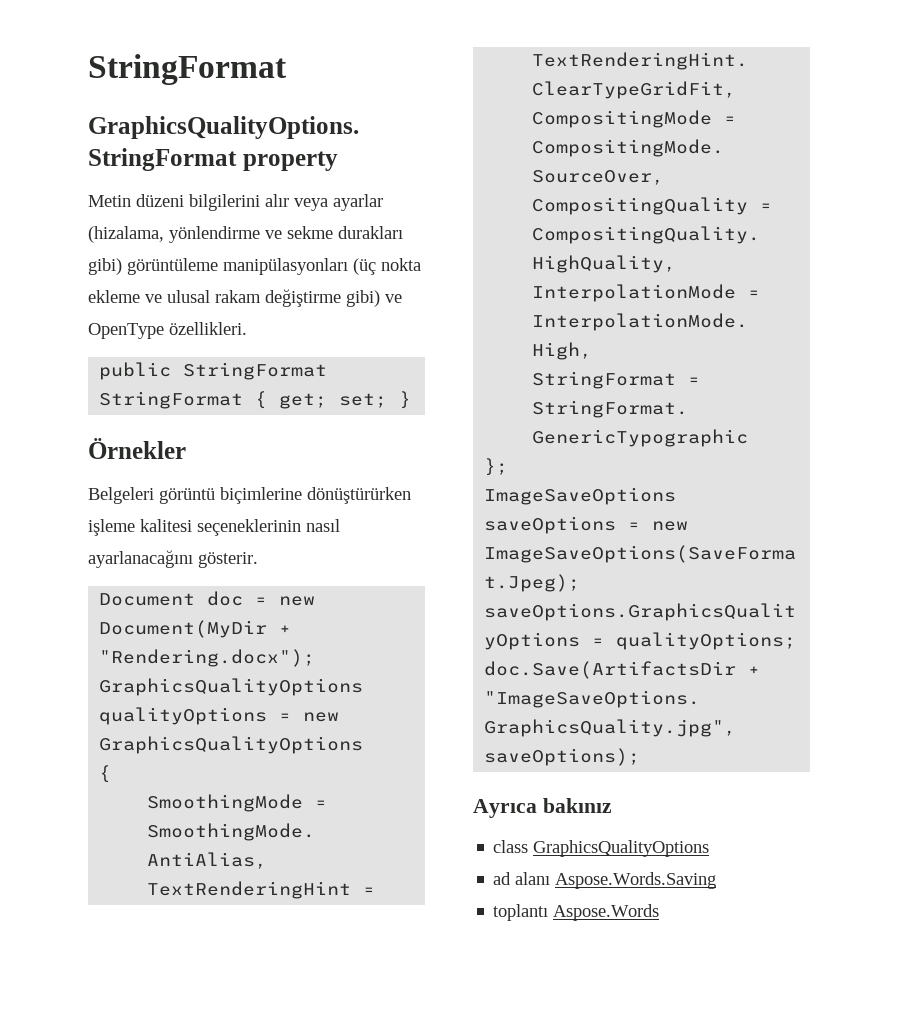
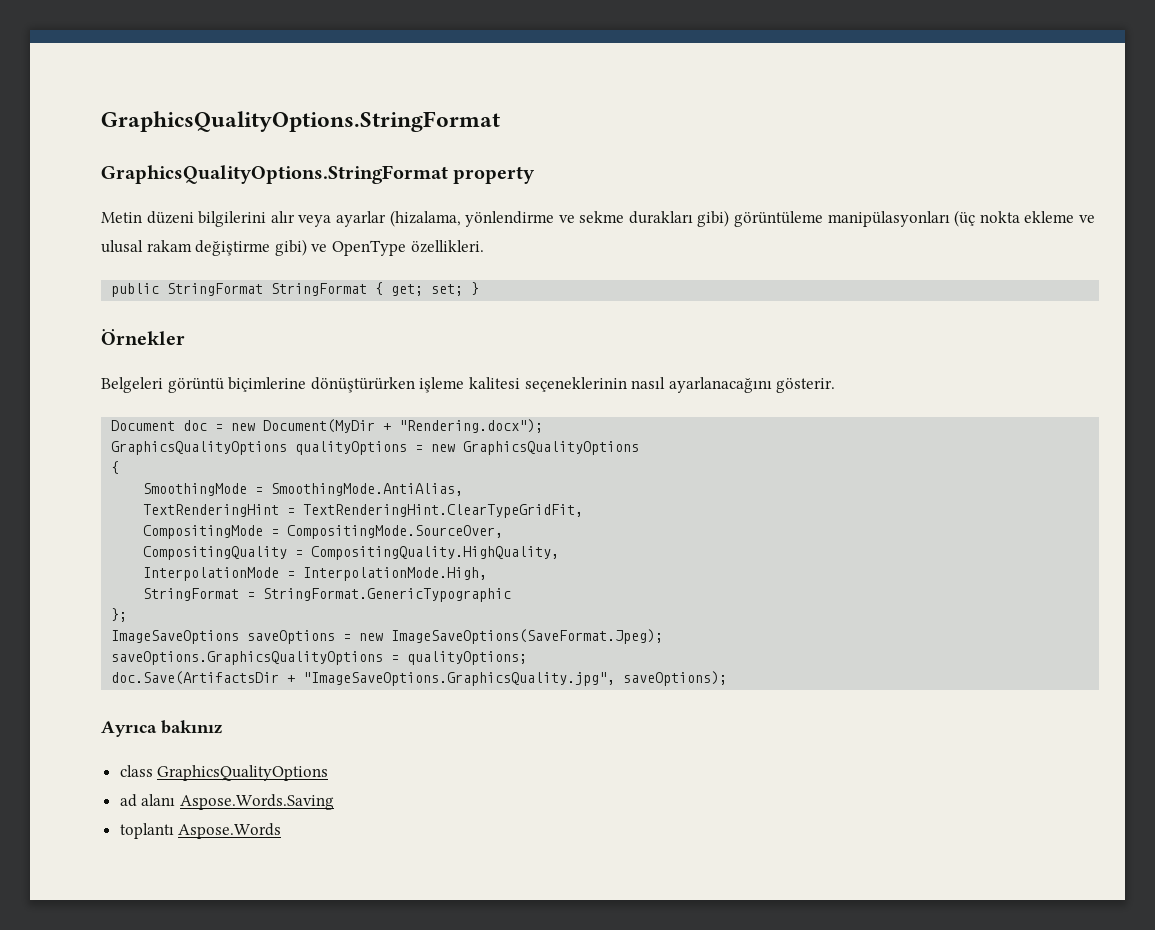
[88,54,287,85] StringFormat -> [101,111,500,132] GraphicsQualityOptions.StringFormat

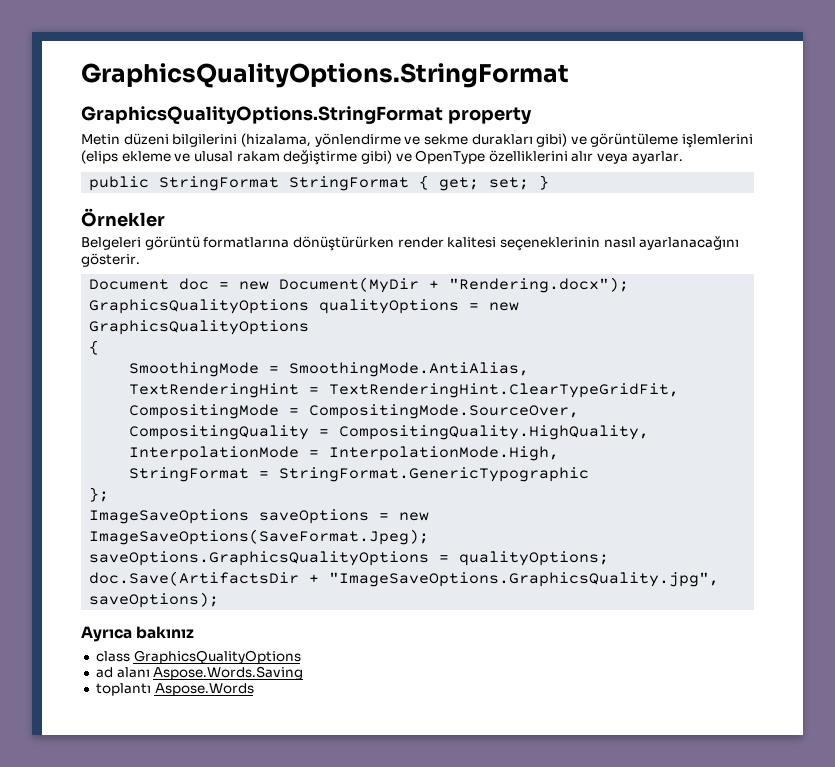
[270,211,386,227] alır veya ayarlar -> (238, 140) none
[734,210,1020,227] görüntüleme manipülasyonları (üç nokta -> [570,133,754,148] [81,150,118,164] ve görüntüleme işlemlerini (elips
[410,240,484,253] özellikleri. -> [488,150,683,164] özelliklerini alır veya ayarlar.
[228,377,465,393] biçimlerine dönüştürürken işleme -> [203,236,444,251] formatlarına dönüştürürken render

